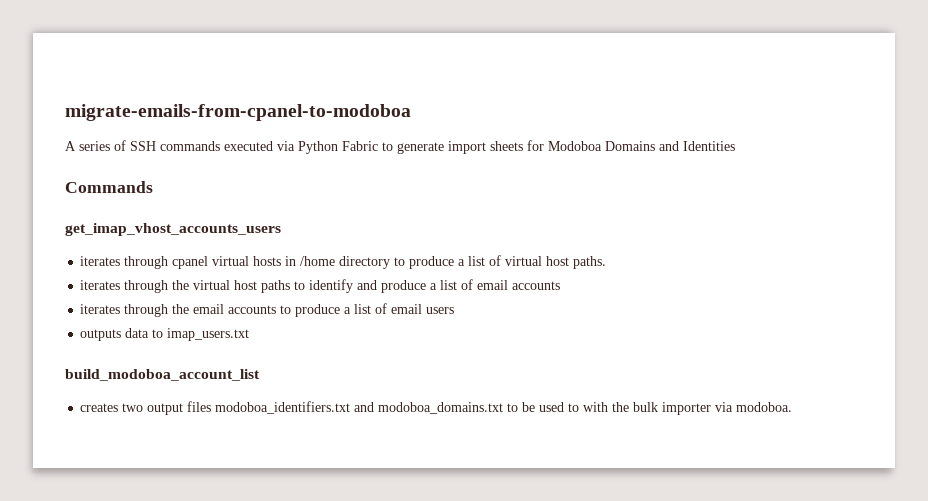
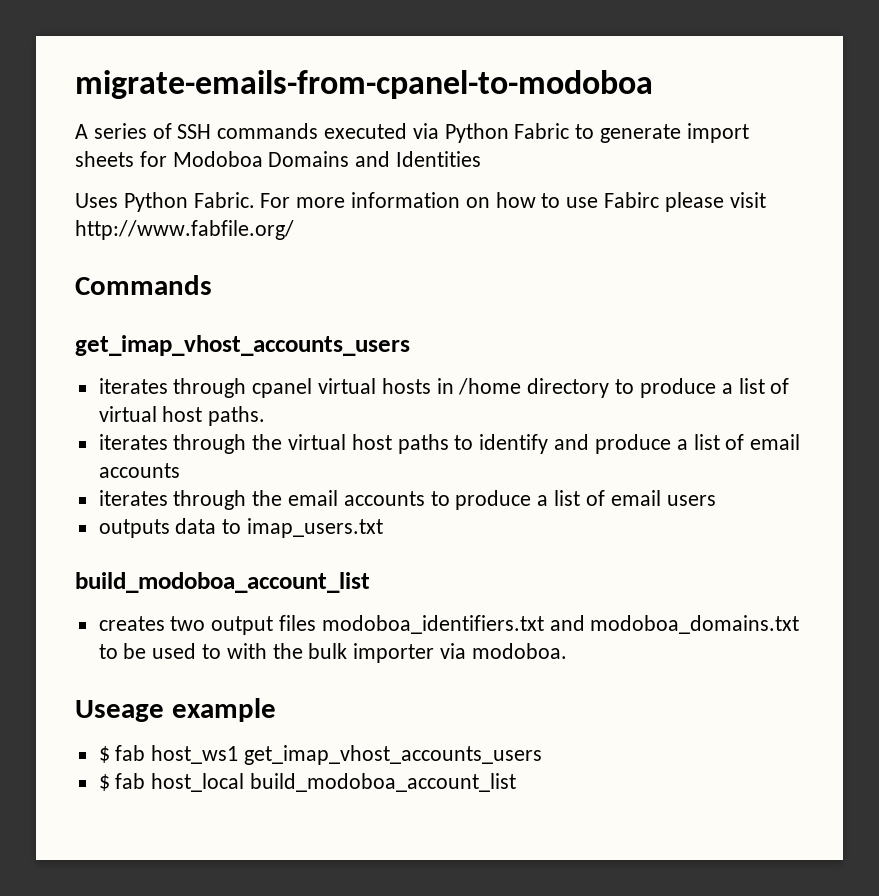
(735, 146) none -> [75,192,766,212] [75,220,294,240] // Uses Python Fabric. For more information on how to use Fabirc please visit http://www.fabfile.org/
(793, 407) none -> [75,698,276,722] [98,745,543,765] [98,773,517,792] // Useage example // $ fab host_ws1 get_imap_vhost_accounts_users // $ fab host_local build_modoboa_account_list

